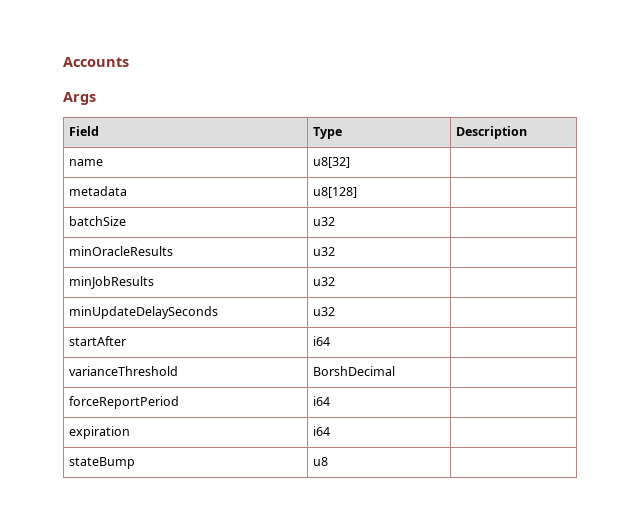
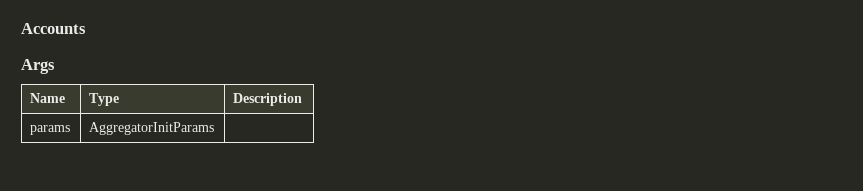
[68,126,99,136] Field -> [30,93,66,103] Name
[68,159,103,166] [312,157,350,168] [68,186,127,196] [312,187,357,198] [68,216,126,226] [312,217,335,226] [68,246,173,256] [312,247,335,256] [68,276,154,289] [312,277,335,286] [68,306,218,319] [312,307,335,316] [68,336,126,346] [312,336,330,346] [68,366,178,376] [312,366,395,376] [68,396,179,409] [312,396,330,406] [68,426,130,439] [312,426,330,436] [68,457,135,469] [312,457,328,466] name | u8[32] | // metadata | u8[128] | // batchSize | u32 | // minOracleResults | u32 | // minJobResults | u32 | // minUpdateDelaySeconds | u32 | // startAfter | i64 | // varianceThreshold | BorshDecimal | // forceReportPeriod | i64 | // expiration | i64 | // stateBump | u8 -> [30,125,71,135] [89,122,215,135] params | AggregatorInitParams

